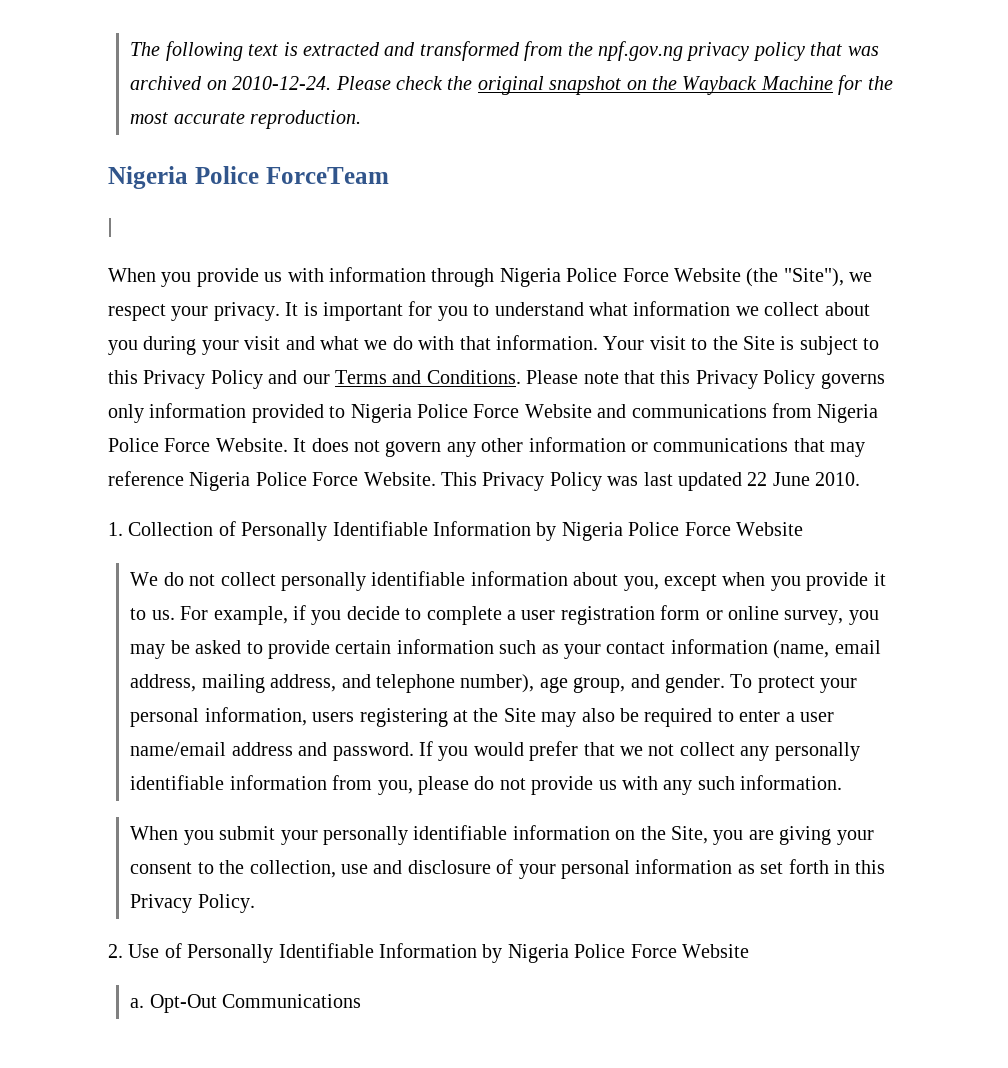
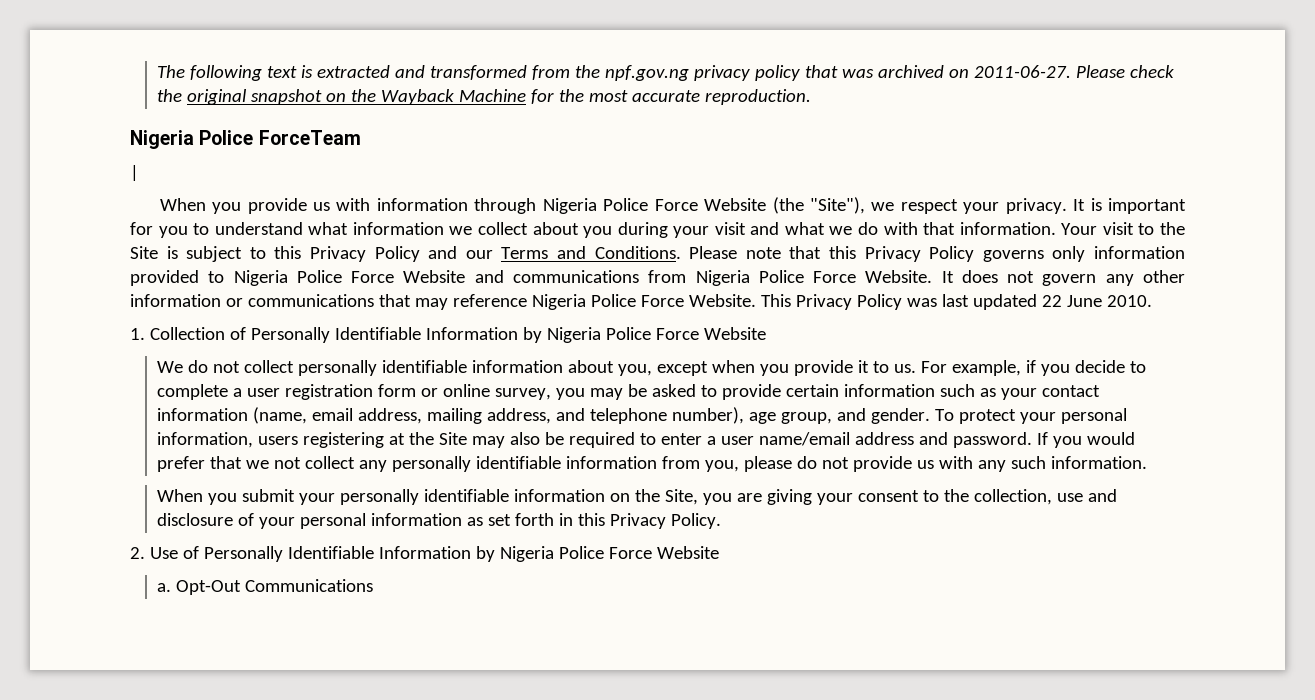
[232,76,332,90] 2010-12-24. -> [974,65,1072,78] 2011-06-27.

